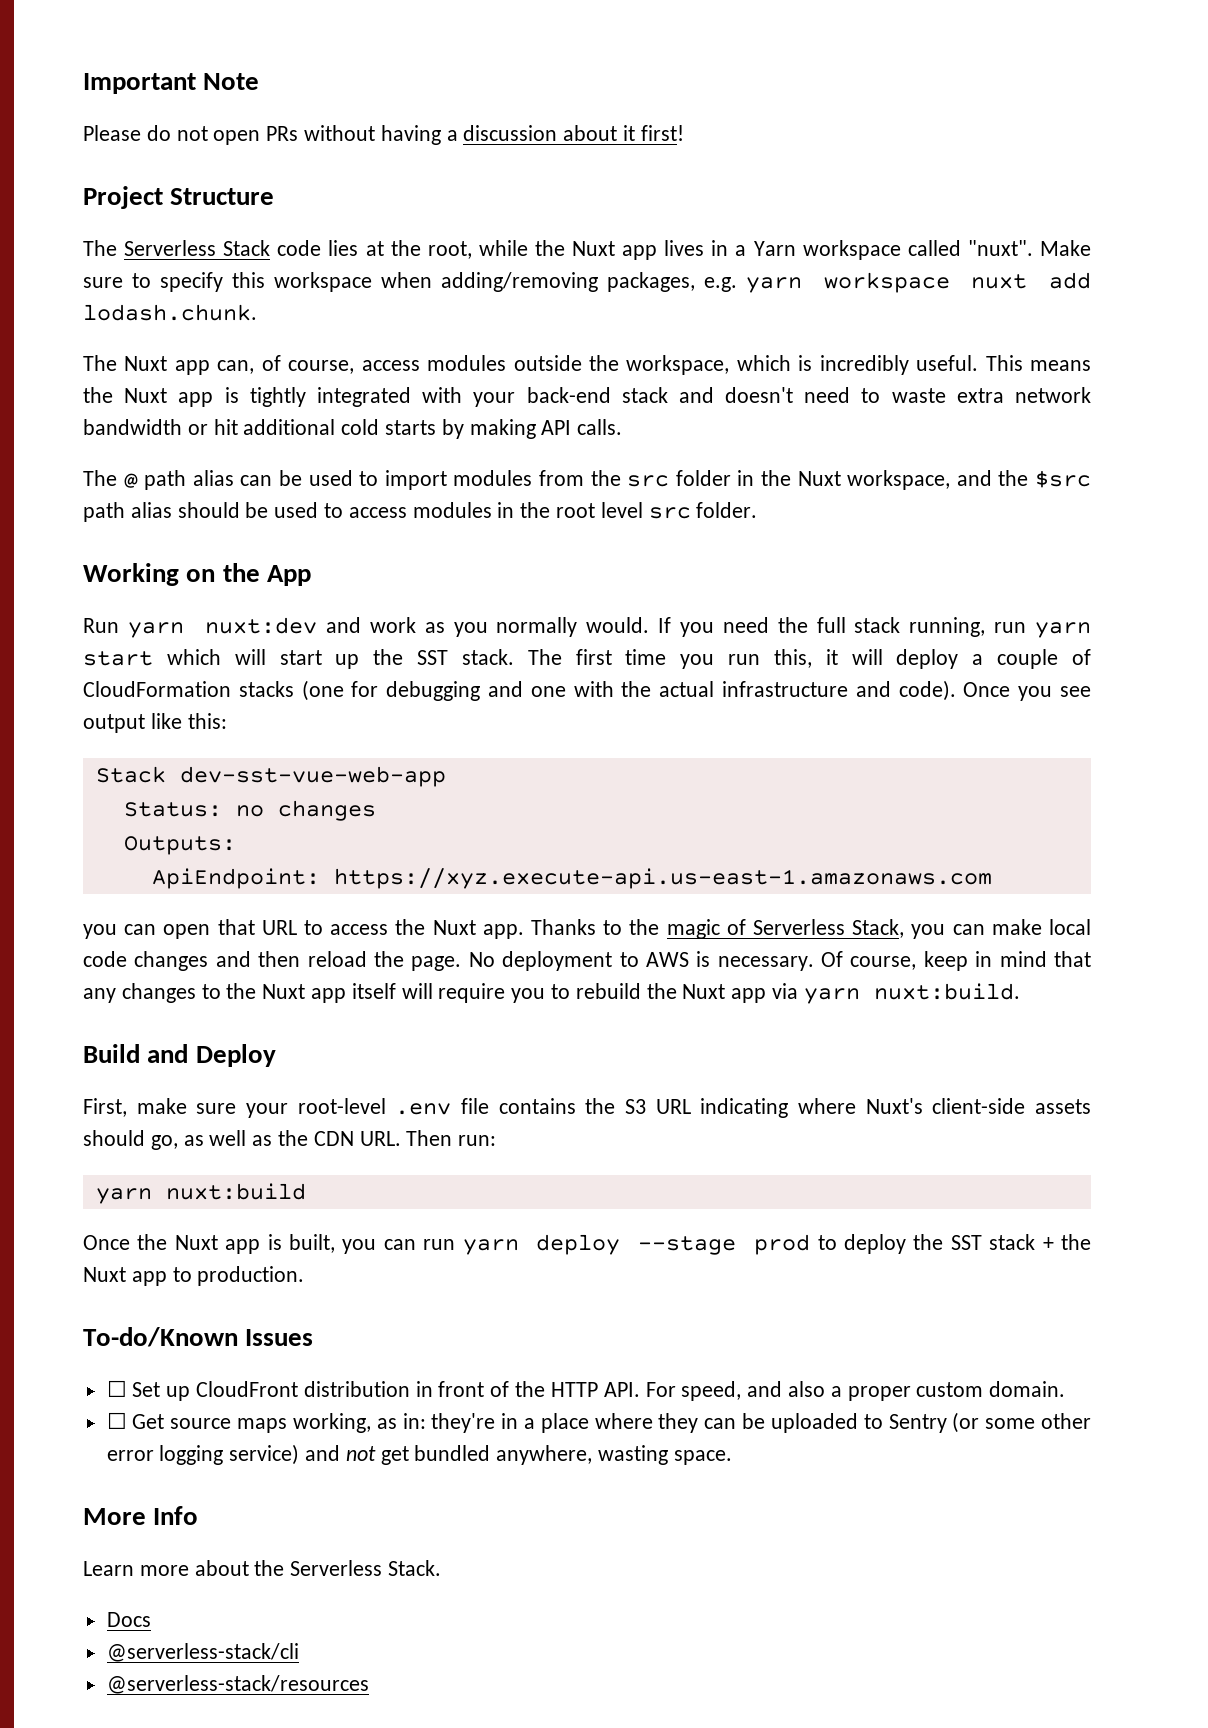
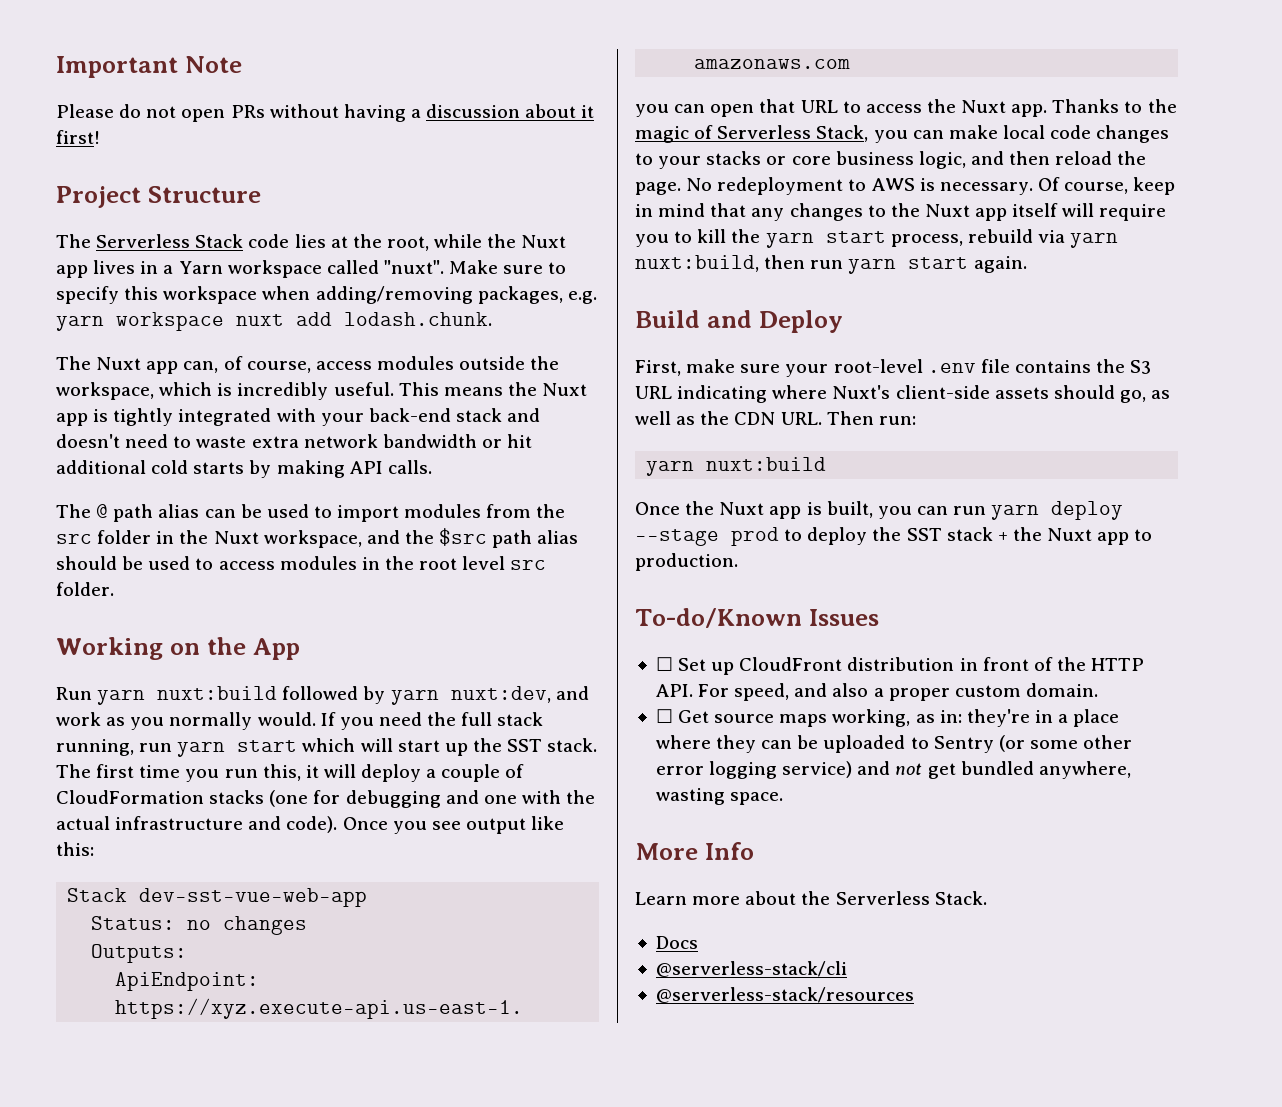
[205,617,318,634] nuxt:dev -> [157,686,551,705] nuxt:build followed by yarn nuxt:dev,
(209, 961) none -> [635,151,966,169] to your stacks or core business logic,
[502,951,613,971] deployment -> [717,177,844,195] redeployment
[575,983,1020,1004] rebuild the Nuxt app via yarn nuxt:build. -> [697,229,1119,248] [635,255,1027,274] kill the yarn start process, rebuild via yarn nuxt:build, then run yarn start again.

